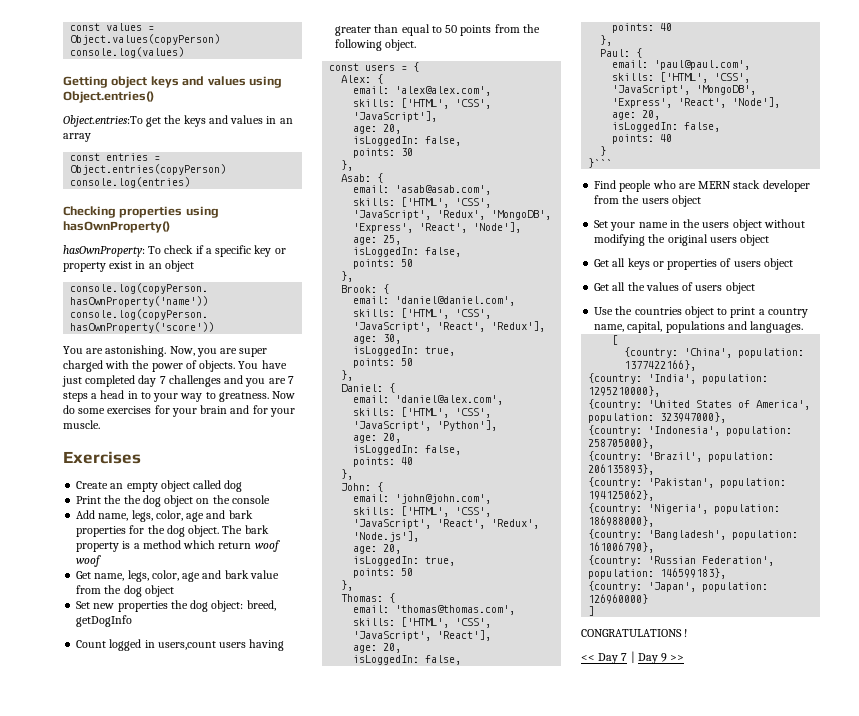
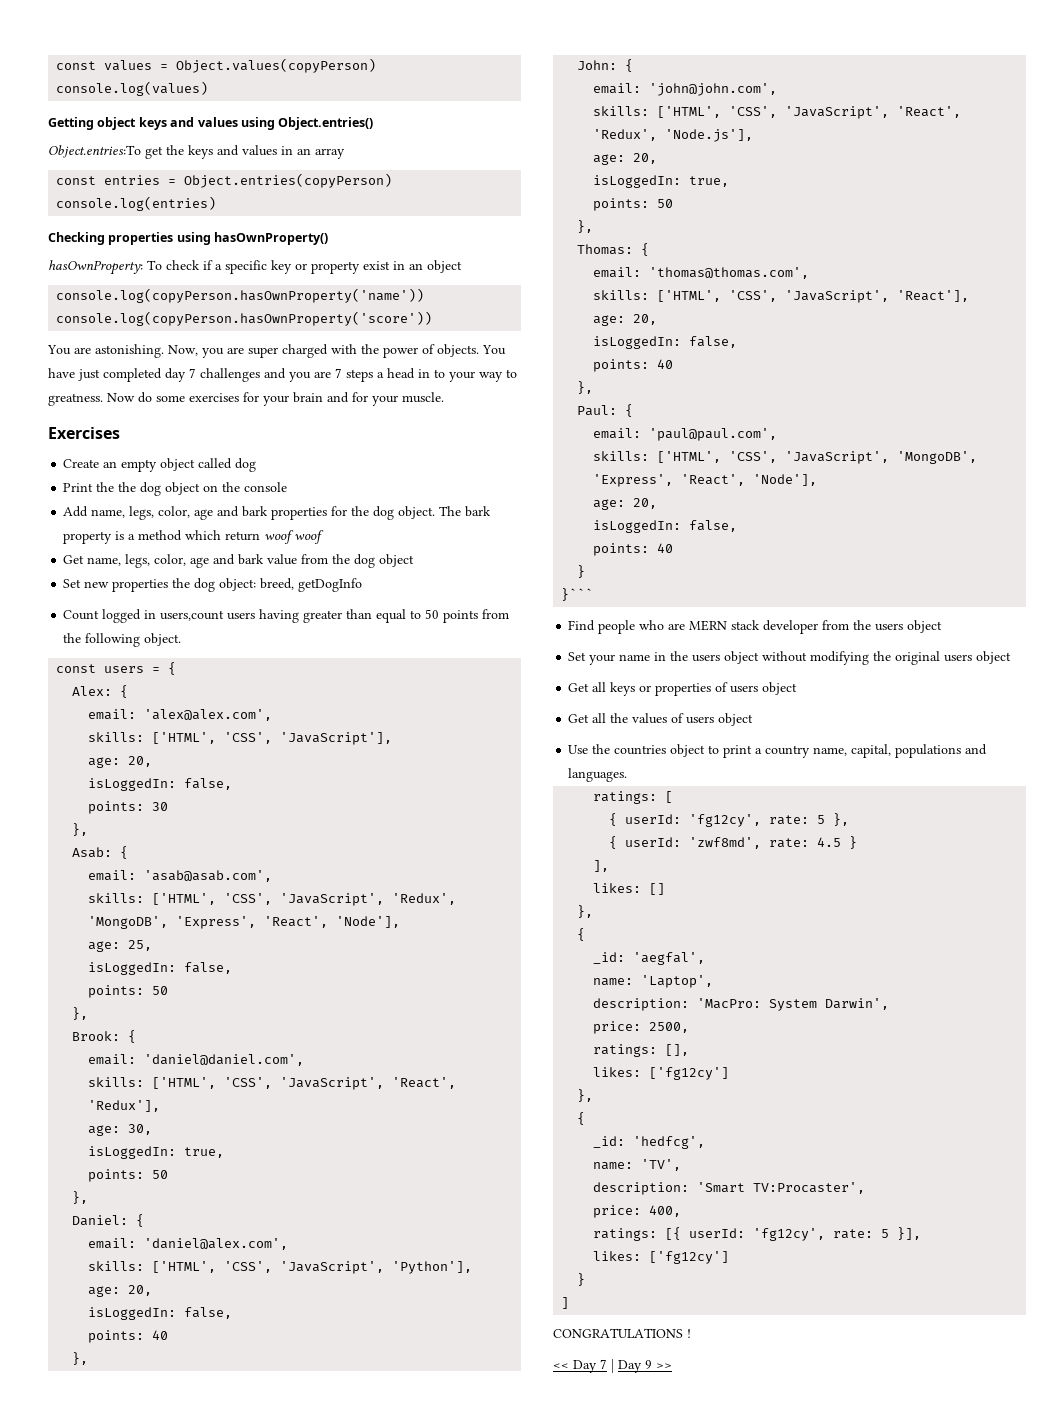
(804, 327) none -> [593,791,658,804] ratings:
[624,347,805,358] [624,360,697,371] [588,373,769,384] [588,386,661,397] [588,399,811,410] [588,412,727,423] [588,425,793,436] [588,438,655,449] [588,451,775,462] [588,464,655,475] [588,477,787,488] [588,490,655,501] [588,503,781,514] [588,516,655,527] [588,529,799,540] [588,542,655,553] [588,555,775,566] [588,568,727,579] [588,581,769,592] [588,594,649,604] {country: 'China', population: 1377422166}, // {country: 'India', population: 1295210000}, // {country: 'United States of America', population: 323947000}, // {country: 'Indonesia', population: 258705000}, // {country: 'Brazil', population: 206135893}, // {country: 'Pakistan', population: 194125062}, // {country: 'Nigeria', population: 186988000}, // {country: 'Bangladesh', population: 161006790}, // {country: 'Russian Federation', population: 146599183}, // {country: 'Japan', population: 126960000} -> [609,813,850,827] [609,836,858,849] [593,860,610,872] [593,883,666,895] [577,905,594,918] [577,928,586,941] [593,952,706,965] [593,975,714,988] [593,998,890,1011] [593,1021,690,1034] [593,1044,690,1057] [593,1067,730,1080] [577,1089,594,1102] [577,1112,586,1125] [593,1136,706,1149] [593,1159,682,1171] [593,1182,866,1195] [593,1205,682,1218] [593,1227,922,1241] [593,1251,730,1264] [577,1273,586,1286] { userId: 'fg12cy', rate: 5 }, // { userId: 'zwf8md', rate: 4.5 } // ], // likes: [] // }, // { // _id: 'aegfal', // name: 'Laptop', // description: 'MacPro: System Darwin', // price: 2500, // ratings: [], // likes: ['fg12cy'] // }, // { // _id: 'hedfcg', // name: 'TV', // description: 'Smart TV:Procaster', // price: 400, // ratings: [{ userId: 'fg12cy', rate: 5 }], // likes: ['fg12cy'] // }

